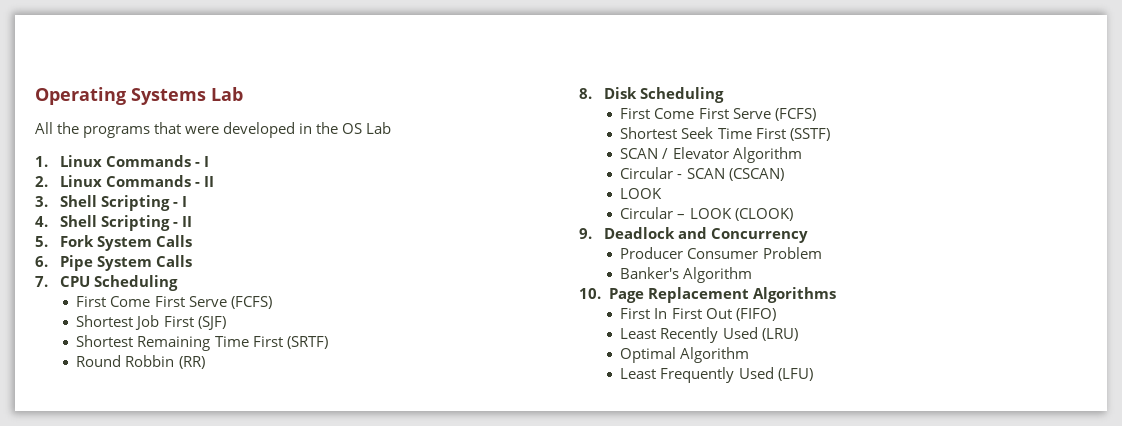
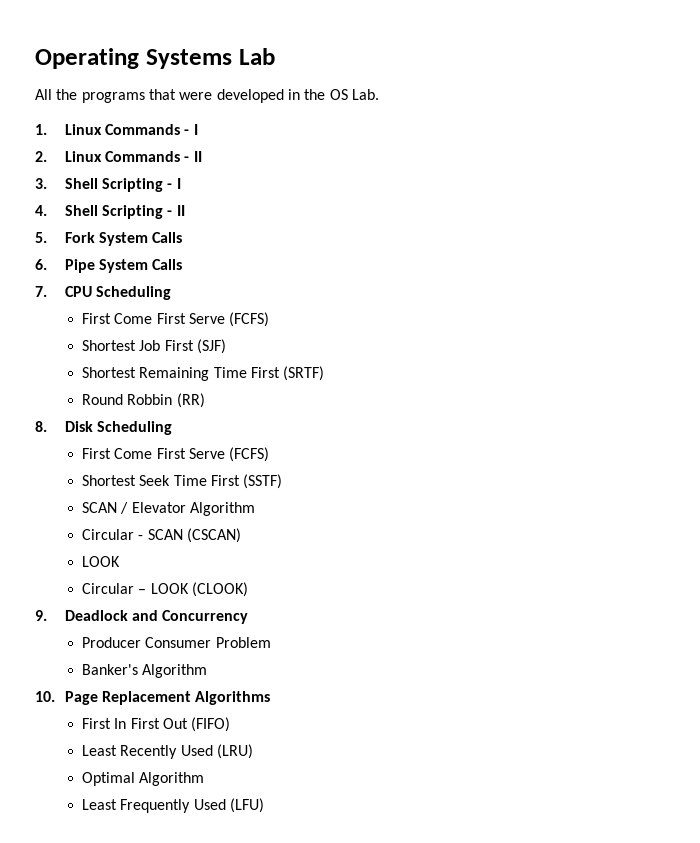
[366,122,392,134] Lab -> [351,89,379,100] Lab.

